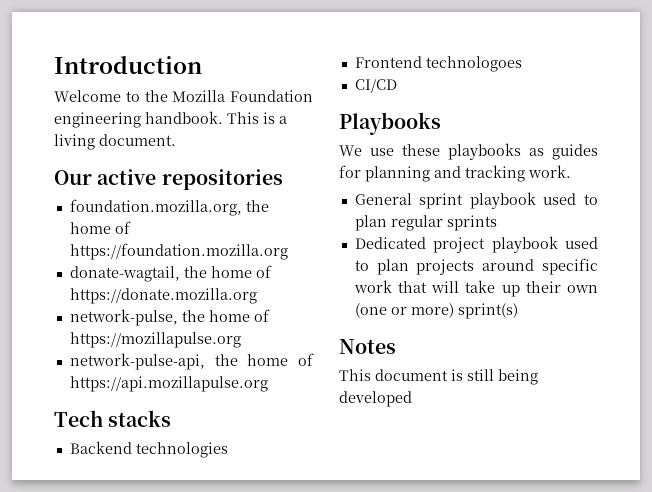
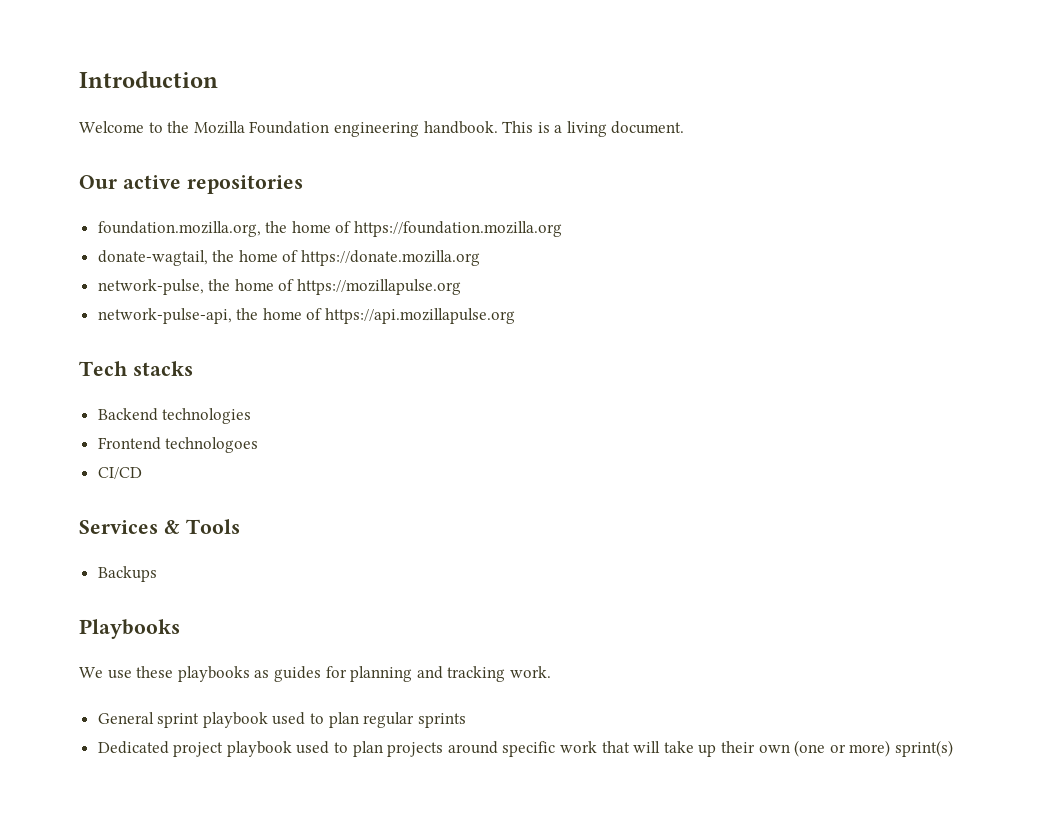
(397, 86) none -> [79,519,240,534] [97,566,157,582] // Services & Tools // Backups
[339,339,396,354] [339,369,538,385] [339,391,412,407] // Notes // This document is still being developed -> (953, 748) none

